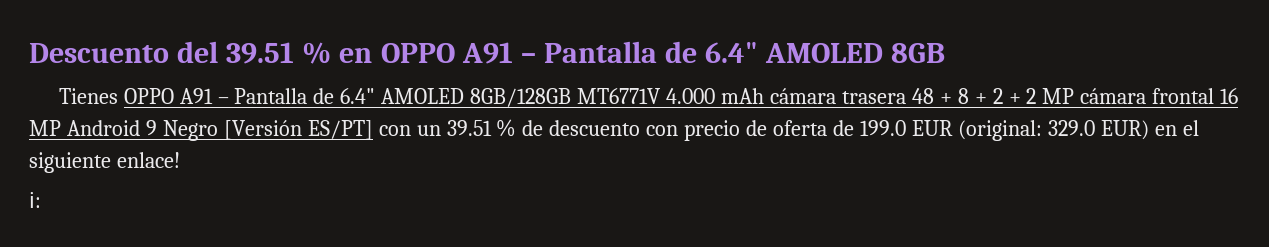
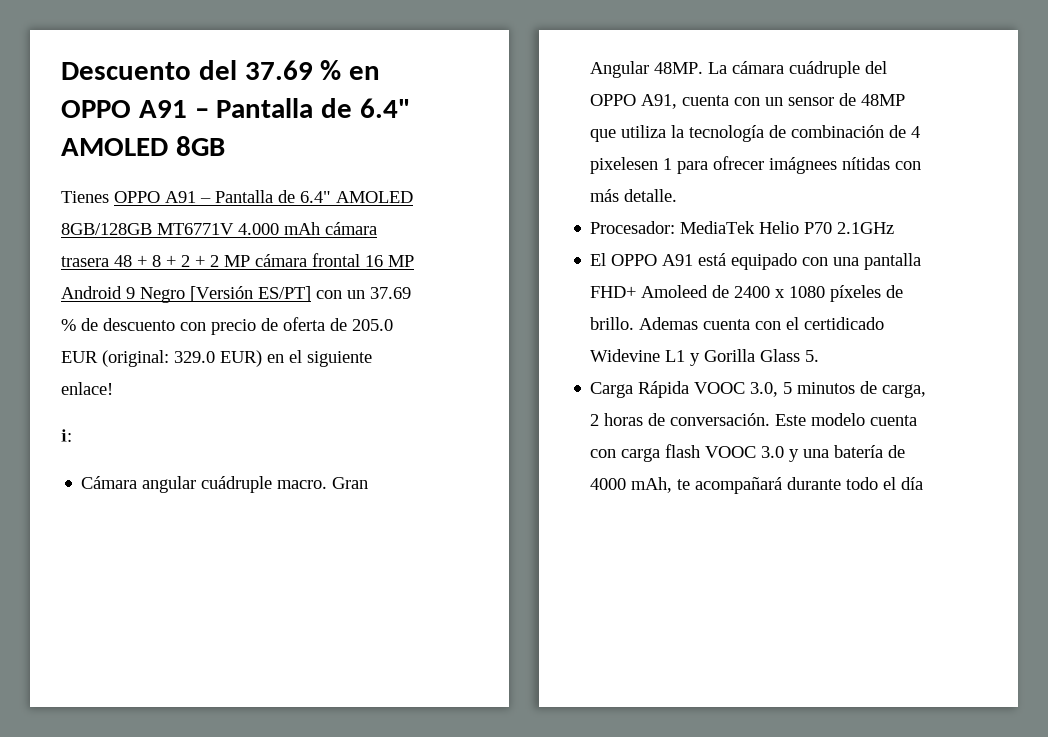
[226,42,295,64] 39.51 -> [244,60,313,80] 37.69
[446,120,492,136] 39.51 -> [370,287,411,299] 37.69
[859,120,906,136] 199.0 -> [352,319,393,331] 205.0
(41, 200) none -> [81,476,369,493] [590,61,888,78] [590,93,906,109] [590,125,921,142] [590,156,922,174] [590,189,678,202] [590,221,895,234] [590,253,922,270] [590,285,904,302] [590,317,885,330] [590,349,820,366] [590,381,927,398] [590,413,918,426] [590,444,906,462] [590,477,924,494] // Cámara angular cuádruple macro. Gran Angular 48MP. La cámara cuádruple del OPPO A91, cuenta con un sensor de 48MP que utiliza la tecnología de combinación de 4 pixelesen 1 para ofrecer imágnees nítidas con más detalle. // Procesador: MediaTek Helio P70 2.1GHz // El OPPO A91 está equipado con una pantalla FHD+ Amoleed de 2400 x 1080 píxeles de brillo. Ademas cuenta con el certidicado Widevine L1 y Gorilla Glass 5. // Carga Rápida VOOC 3.0, 5 minutos de carga, 2 horas de conversación. Este modelo cuenta con carga flash VOOC 3.0 y una batería de 4000 mAh, te acompañará durante todo el día

